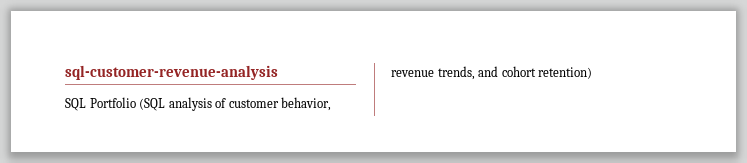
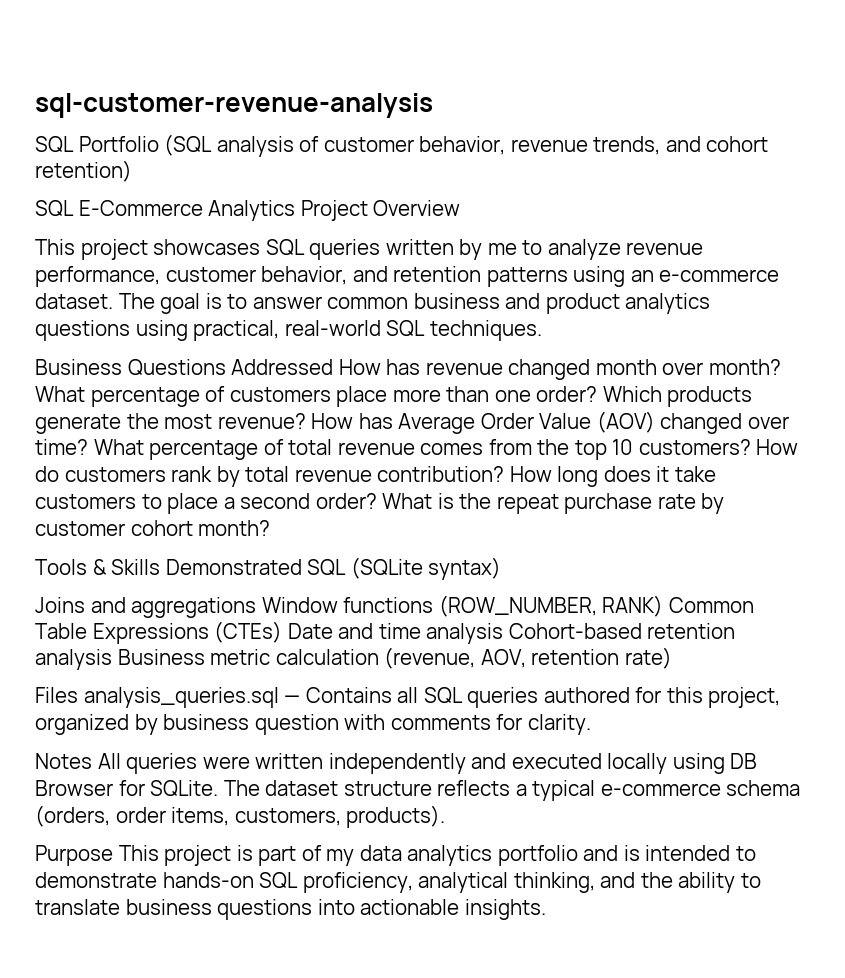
(593, 73) none -> [35,200,461,221] [35,239,704,260] [35,266,780,287] [35,293,711,314] [35,320,542,341] [35,359,781,380] [35,386,753,407] [35,411,789,434] [35,439,799,460] [35,466,716,487] [35,493,725,514] [35,520,271,536] [35,557,502,580] [35,595,754,618] [35,621,736,644] [35,647,672,670] [35,687,781,708] [35,714,591,735] [35,753,758,774] [35,780,801,801] [35,805,446,828] [35,845,756,866] [35,872,761,893] [35,899,546,920] // SQL E-Commerce Analytics Project Overview // This project showcases SQL queries written by me to analyze revenue performance, customer behavior, and retention patterns using an e-commerce dataset. The goal is to answer common business and product analytics questions using practical, real-world SQL techniques. // Business Questions Addressed How has revenue changed month over month? What percentage of customers place more than one order? Which products generate the most revenue? How has Average Order Value (AOV) changed over time? What percentage of total revenue comes from the top 10 customers? How do customers rank by total revenue contribution? How long does it take customers to place a second order? What is the repeat purchase rate by customer cohort month? // Tools & Skills Demonstrated SQL (SQLite syntax) // Joins and aggregations Window functions (ROW_NUMBER, RANK) Common Table Expressions (CTEs) Date and time analysis Cohort-based retention analysis Business metric calculation (revenue, AOV, retention rate) // Files analysis_queries.sql — Contains all SQL queries authored for this project, organized by business question with comments for clarity. // Notes All queries were written independently and executed locally using DB Browser for SQLite. The dataset structure reflects a typical e-commerce schema (orders, order items, customers, products). // Purpose This project is part of my data analytics portfolio and is intended to demonstrate hands-on SQL proficiency, analytical thinking, and the ability to translate business questions into actionable insights.

